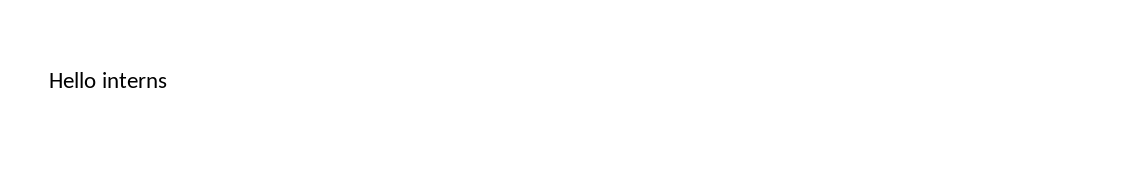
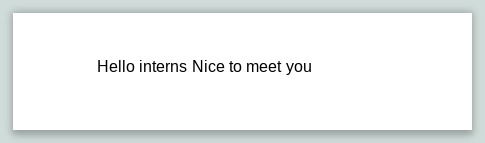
(168, 80) none -> [191,60,312,75] Nice to meet you

